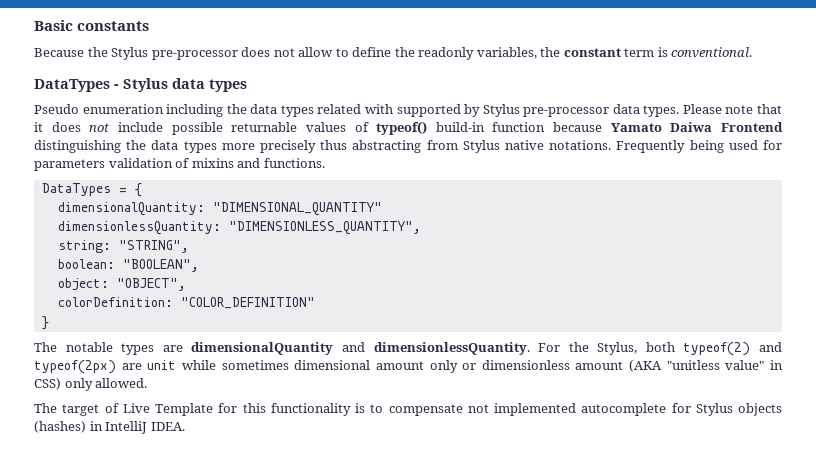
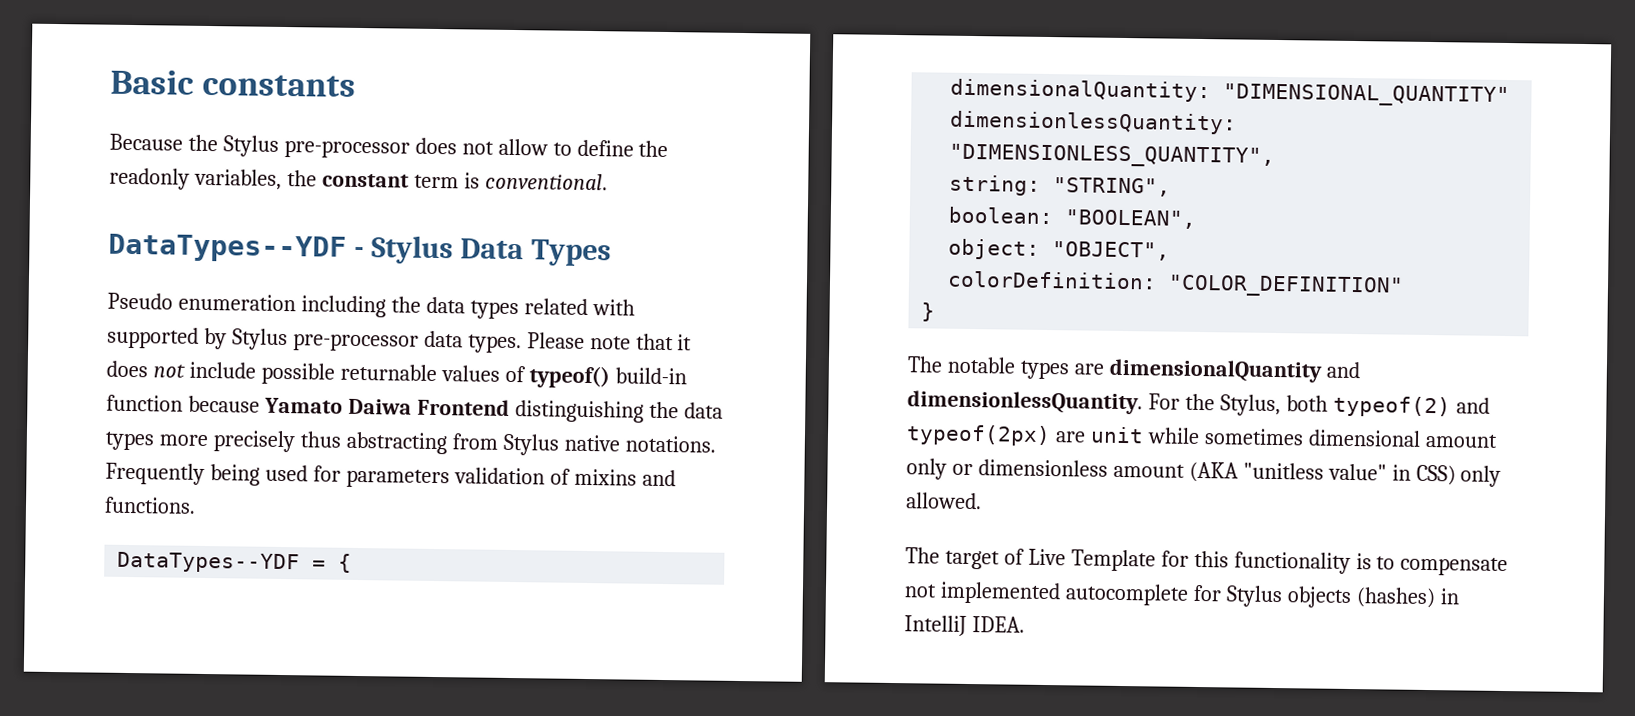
[34,79,110,92] DataTypes -> [108,233,347,263] DataTypes--YDF
[172,78,247,92] data types -> [459,238,611,267] Data Types
[41,183,111,196] DataTypes -> [117,551,301,574] DataTypes--YDF

